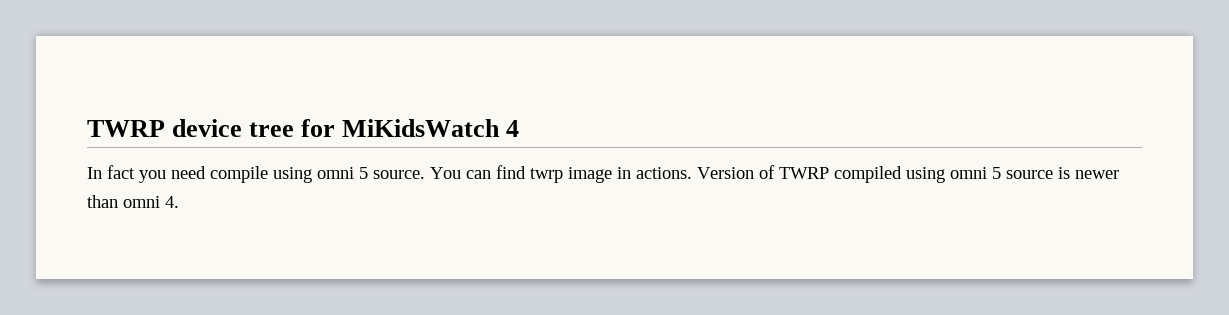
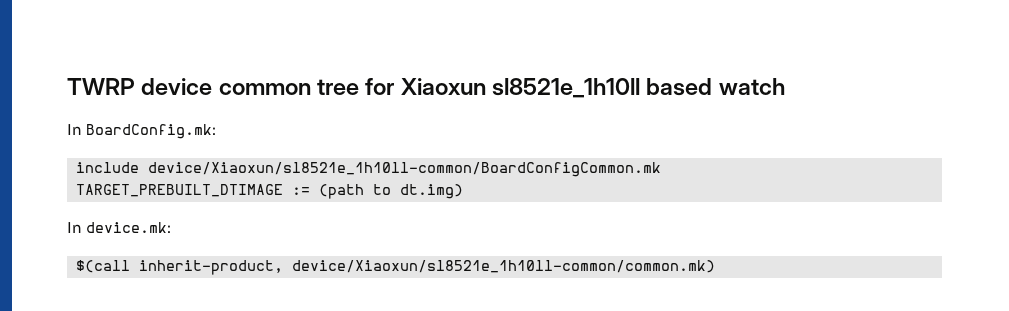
(243, 128) none -> [218,83,311,95] common
[342,119,520,137] [87,165,1119,183] [87,195,179,208] MiKidsWatch 4 // In fact you need compile using omni 5 source. You can find twrp image in actions. Version of TWRP compiled using omni 5 source is newer than omni 4. -> [400,78,785,98] [67,124,217,139] [76,162,661,177] [76,184,463,199] [67,222,172,233] [76,260,715,275] Xiaoxun sl8521e_1h10ll based watch // In BoardConfig.mk: // include device/Xiaoxun/sl8521e_1h10ll-common/BoardConfigCommon.mk // TARGET_PREBUILT_DTIMAGE := (path to dt.img) // In device.mk: // $(call inherit-product, device/Xiaoxun/sl8521e_1h10ll-common/common.mk)

